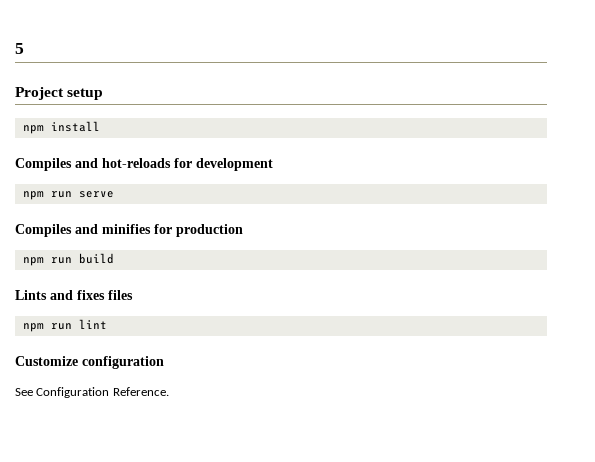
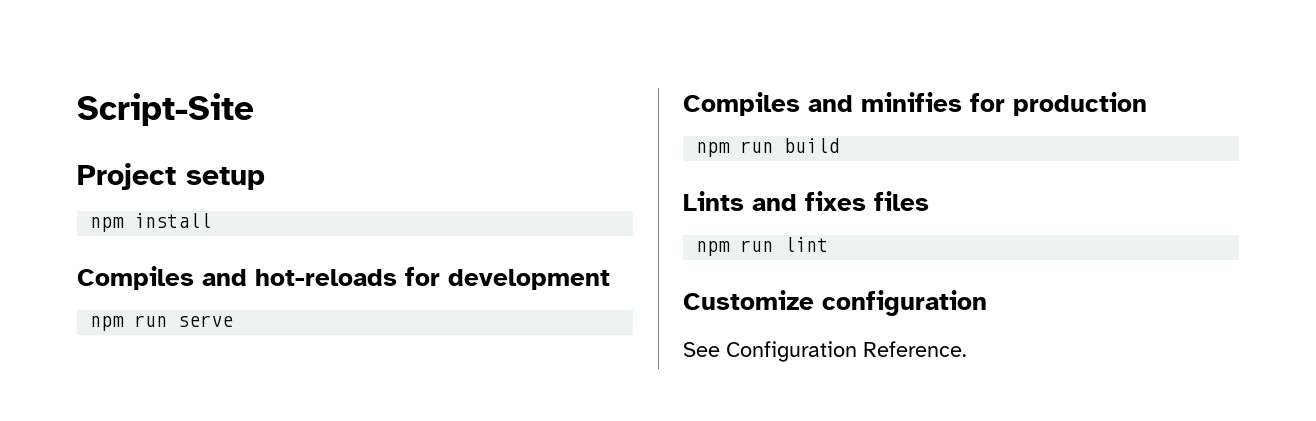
[15,43,24,54] 5 -> [77,93,254,126] Script-Site

